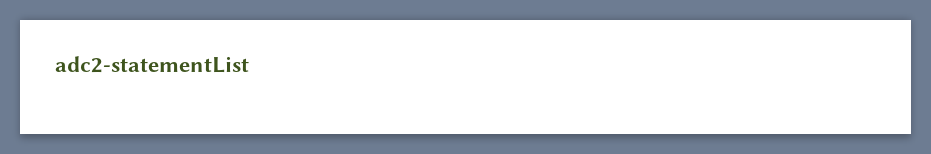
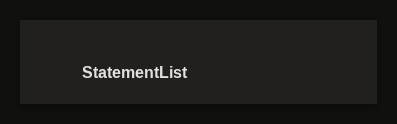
[55,56,249,73] adc2-statementList -> [82,66,188,78] StatementList

